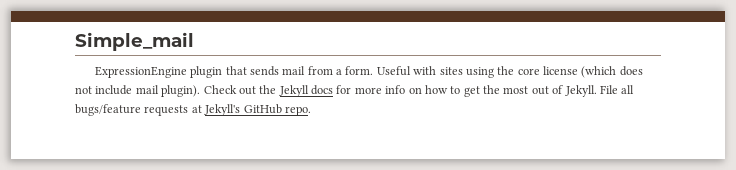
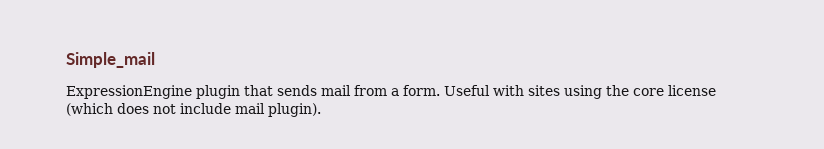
[203,85,635,97] [75,104,311,116] Check out the Jekyll docs for more info on how to get the most out of Jekyll. File all bugs/feature requests at Jekyll's GitHub repo. -> (321, 110) none

